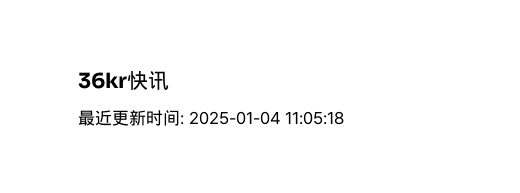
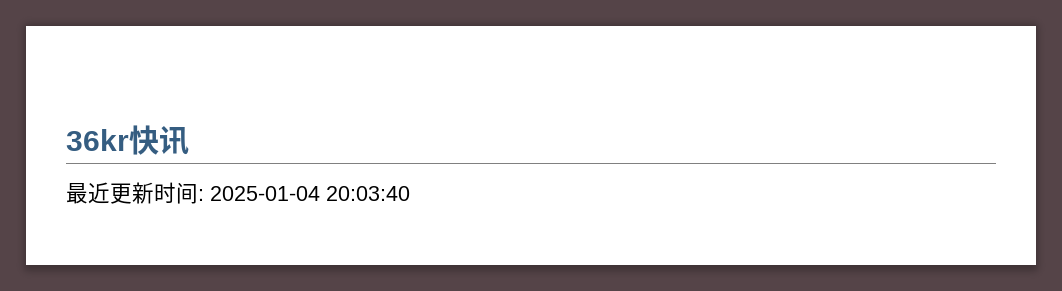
[285,111,345,125] 11:05:18 -> [326,186,410,201] 20:03:40

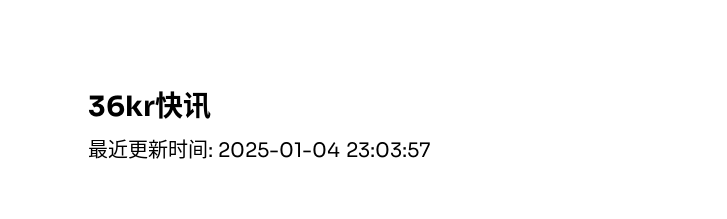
[326,186,410,201] 20:03:40 -> [345,142,430,158] 23:03:57

